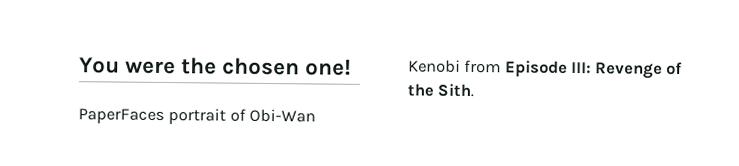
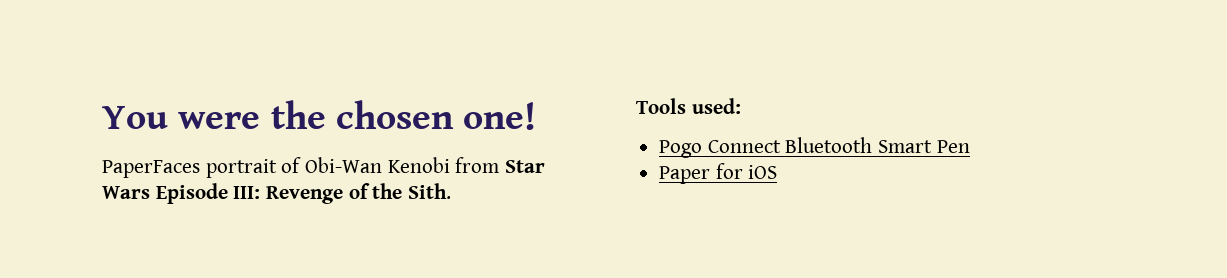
(502, 66) none -> [505,160,546,173] [102,186,150,199] Star Wars
(475, 90) none -> [636,98,741,114] [659,137,970,158] [659,163,778,184] // Tools used: // Pogo Connect Bluetooth Smart Pen // Paper for iOS

